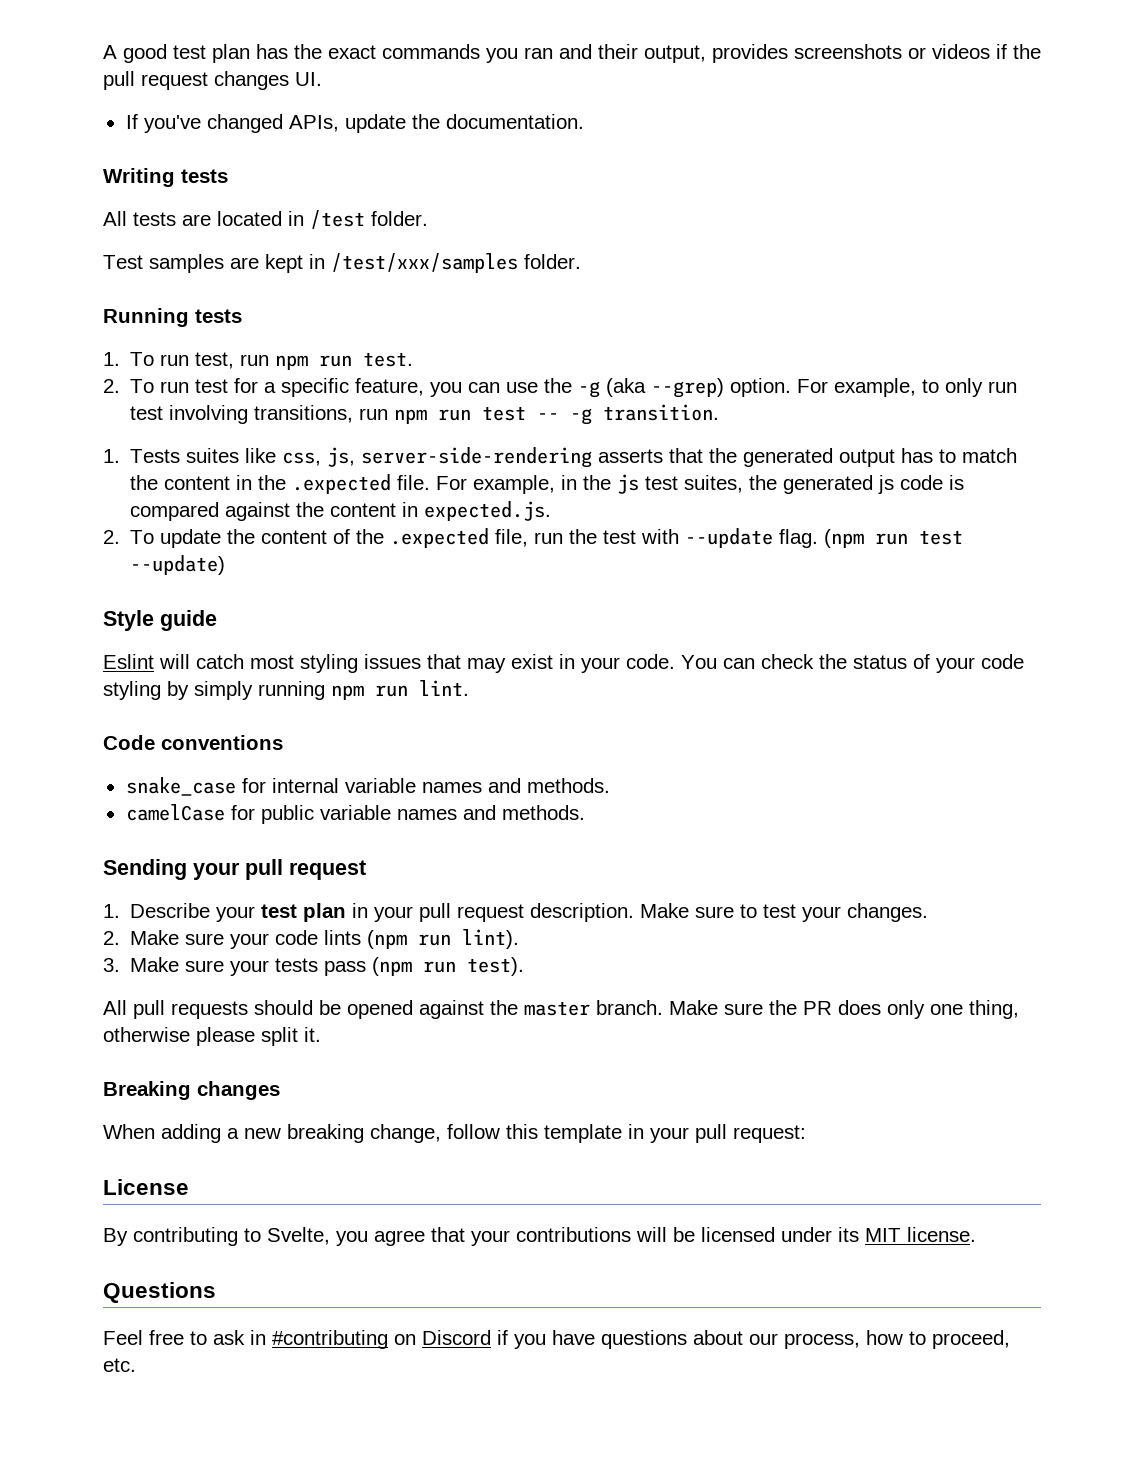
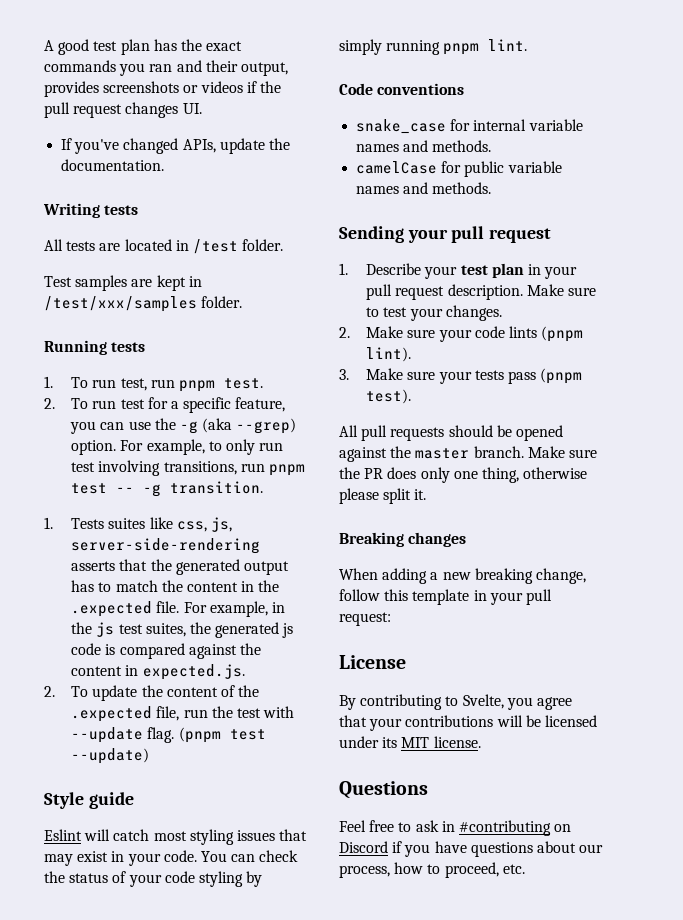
[275,355,353,370] npm run -> [178,380,215,392] pnpm
[394,409,472,424] npm run -> [268,464,305,476] pnpm
[824,529,909,548] (npm run -> [178,727,221,743] (pnpm
[331,685,408,700] npm run -> [443,43,480,55] pnpm
[367,930,452,949] (npm run -> [541,326,584,342] (pnpm
[372,957,457,976] (npm run -> [540,368,583,384] (pnpm

